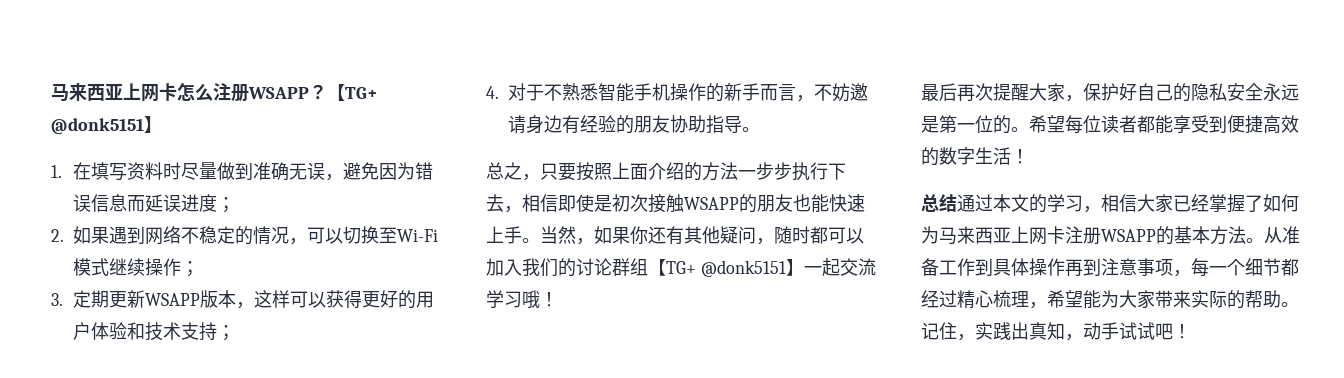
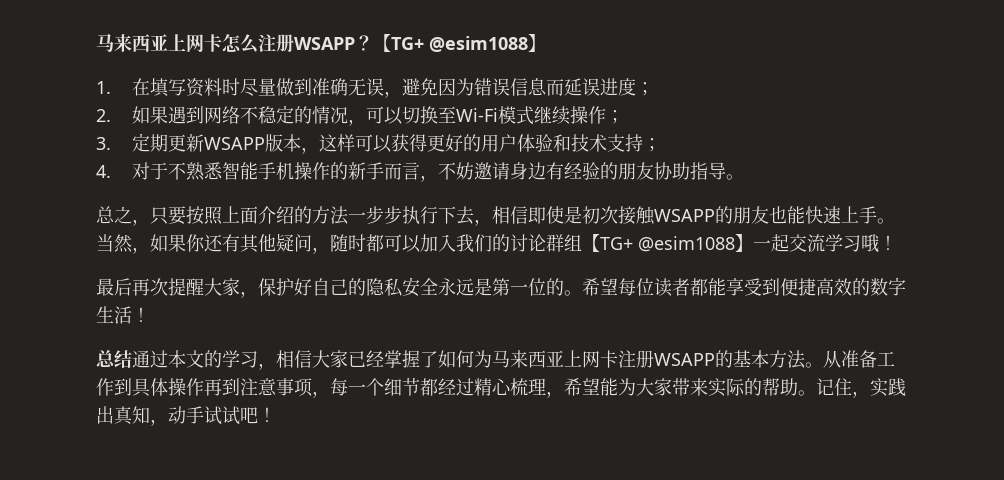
[51,118,144,135] @donk5151 -> [429,36,528,52] @esim1088
[701,260,786,277] @donk5151 -> [638,236,735,252] @esim1088

